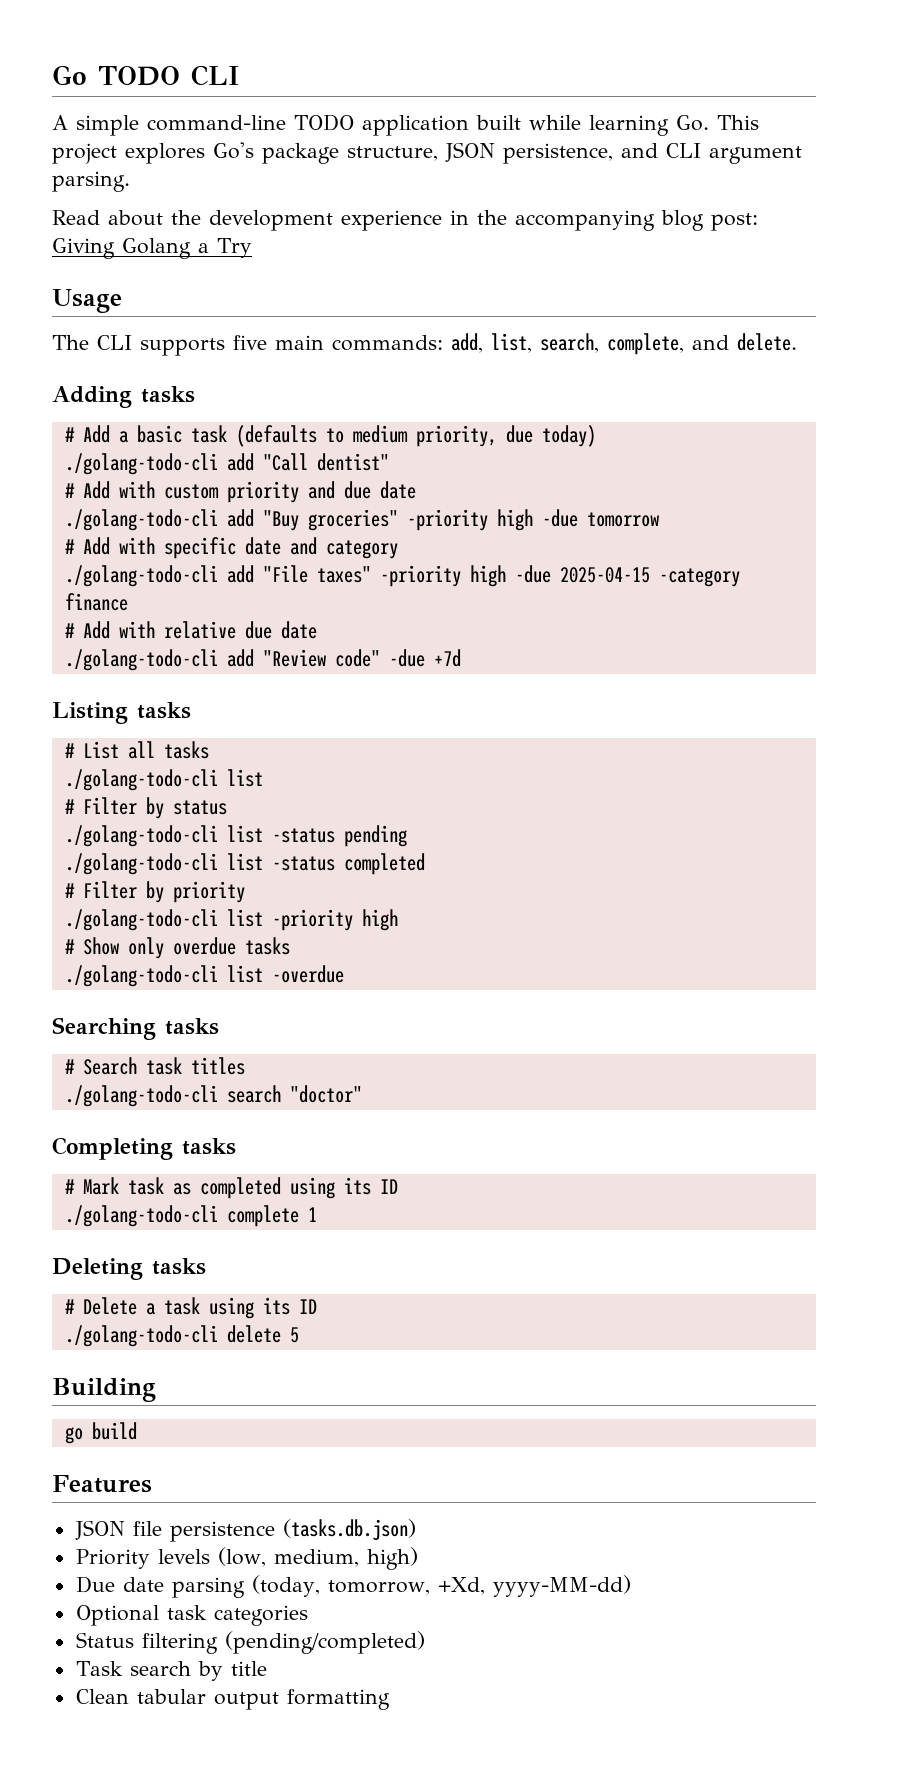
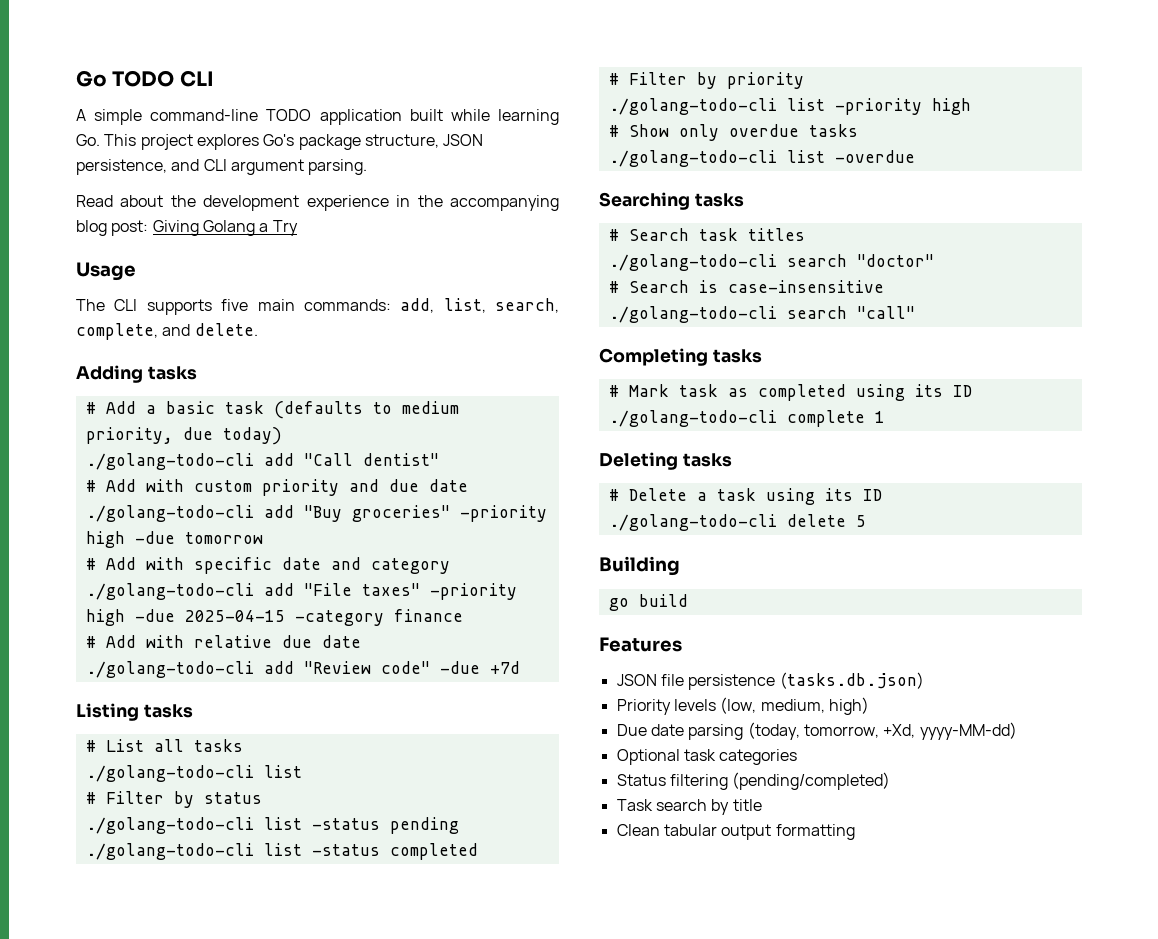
(362, 1094) none -> [608,280,884,293] [608,306,915,323] // # Search is case-insensitive // ./golang-todo-cli search "call"

